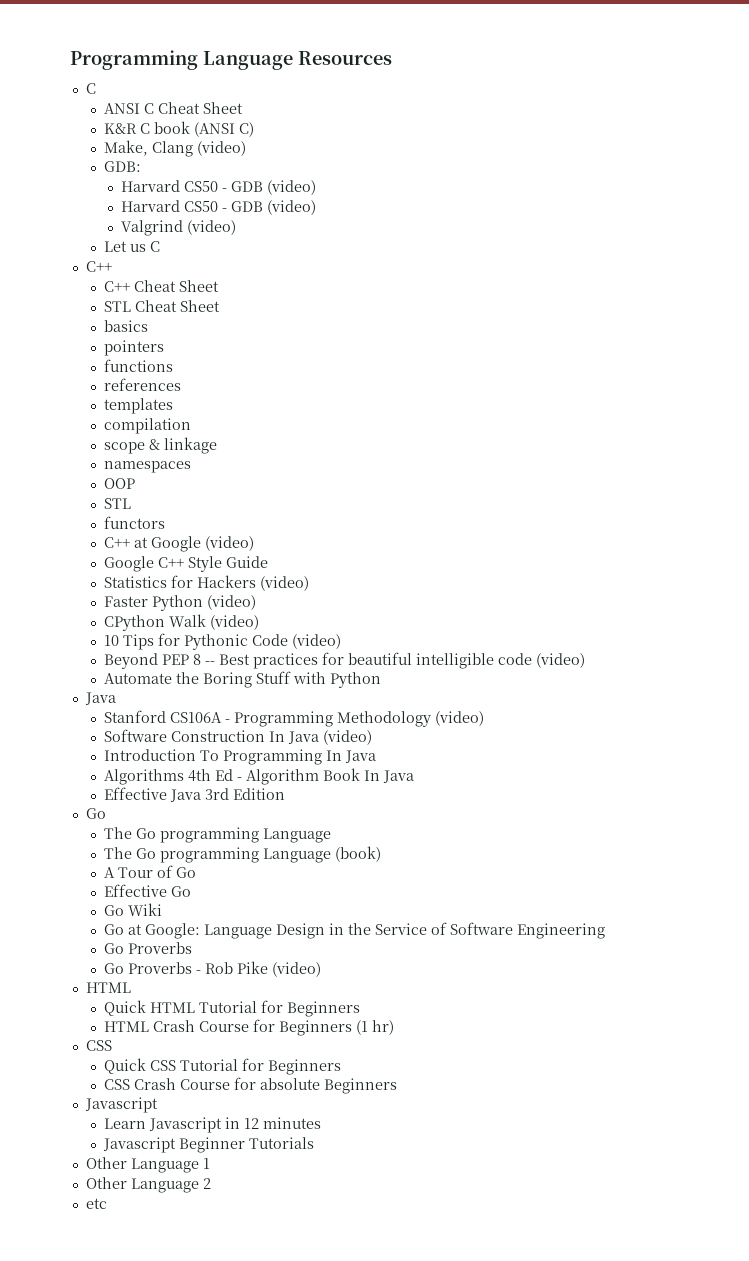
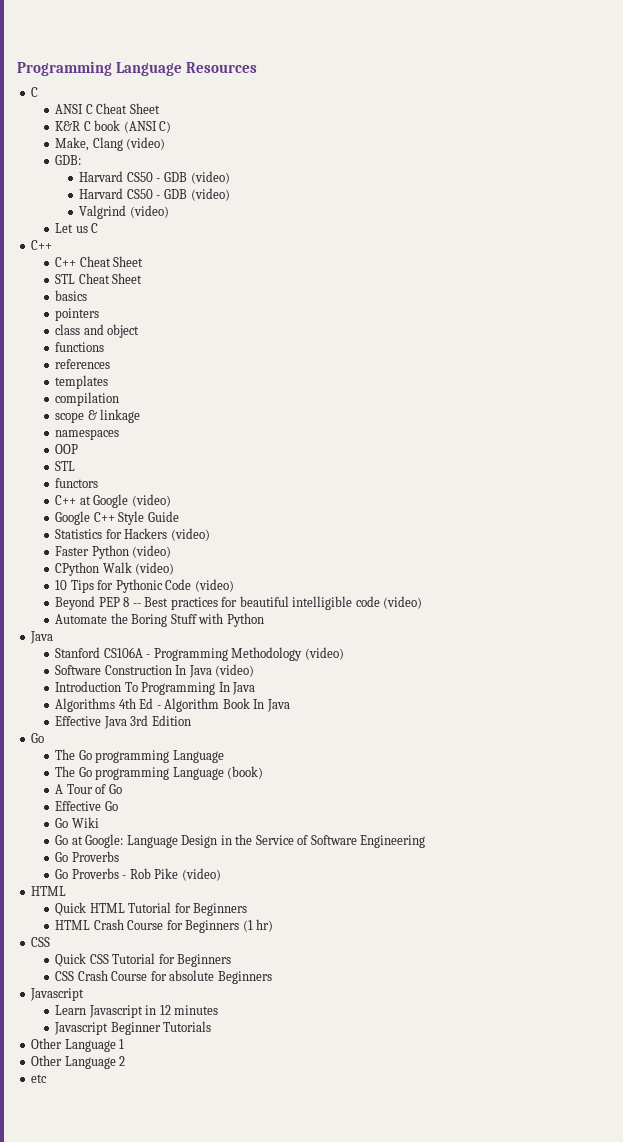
(164, 348) none -> [55,324,140,338] // class and object

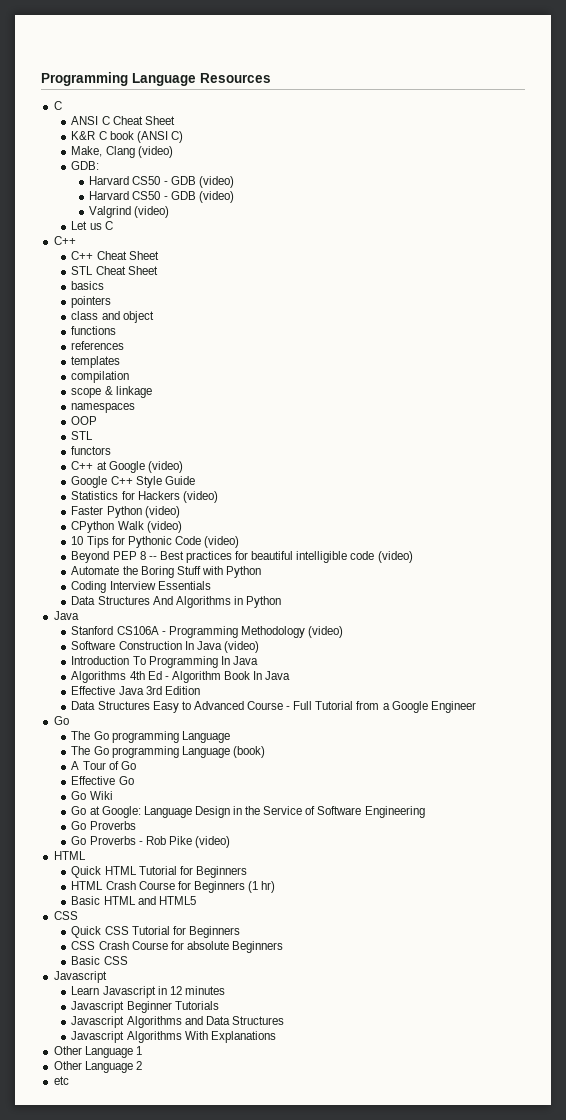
(264, 620) none -> [71,581,211,593] [71,596,282,608] // Coding Interview Essentials // Data Structures And Algorithms in Python
(191, 720) none -> [71,701,476,713] // Data Structures Easy to Advanced Course - Full Tutorial from a Google Engineer
(274, 925) none -> [71,896,196,905] // Basic HTML and HTML5
(272, 977) none -> [71,956,128,965] // Basic CSS
(212, 1026) none -> [71,1016,284,1028] [71,1031,276,1043] // Javascript Algorithms and Data Structures // Javascript Algorithms With Explanations

